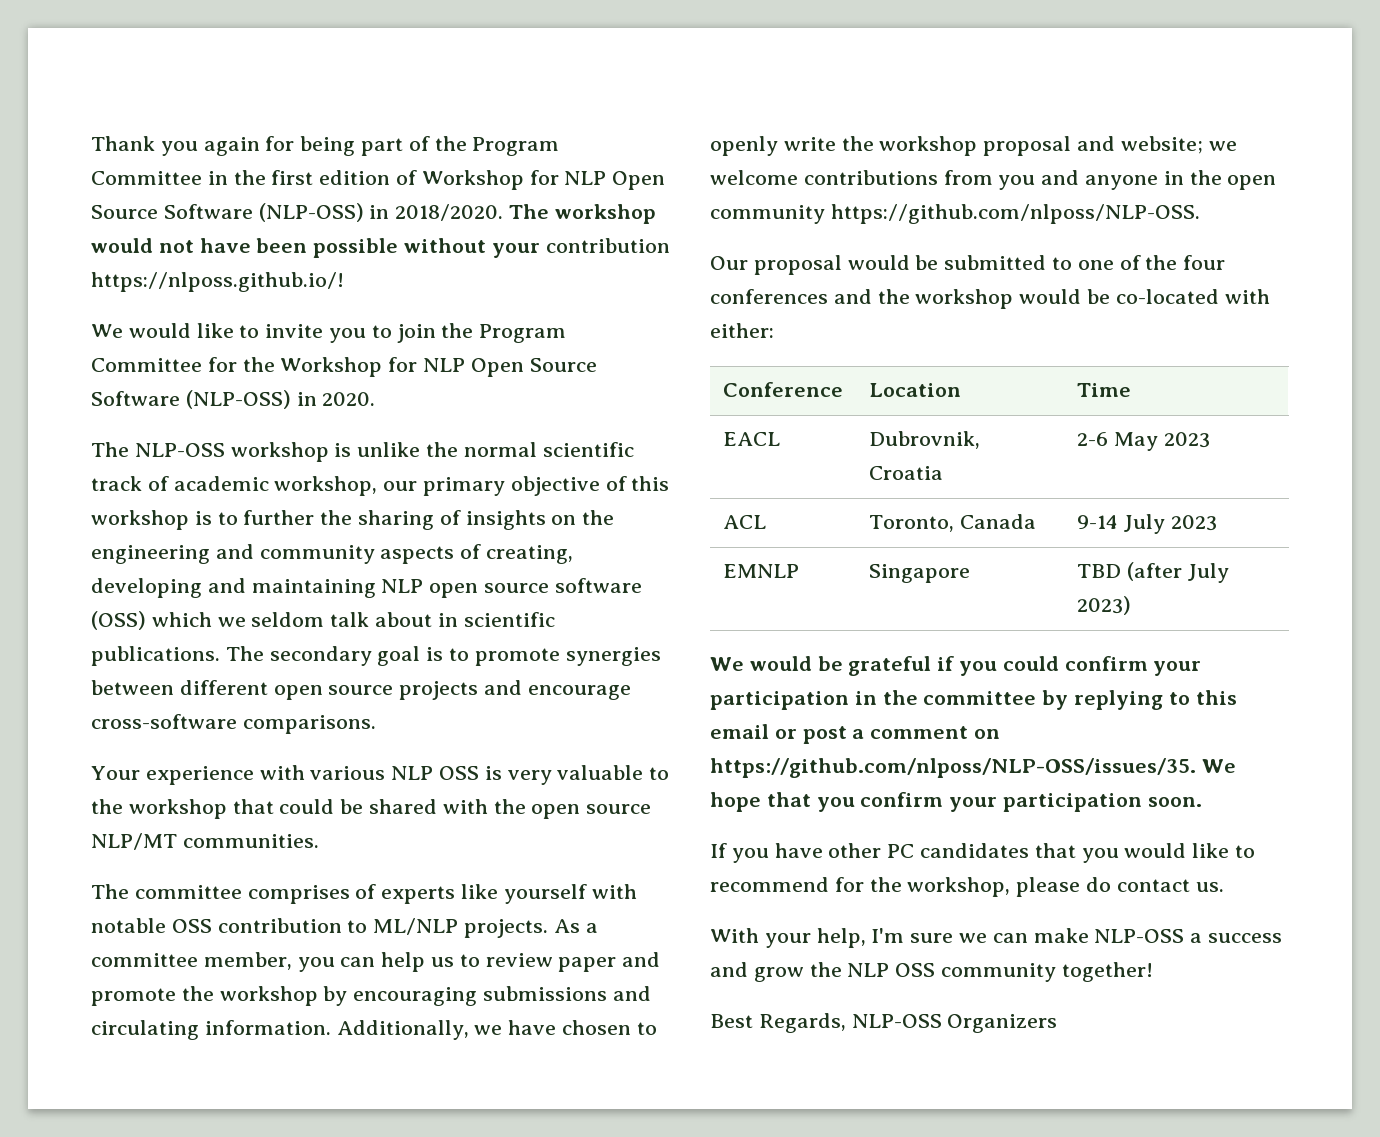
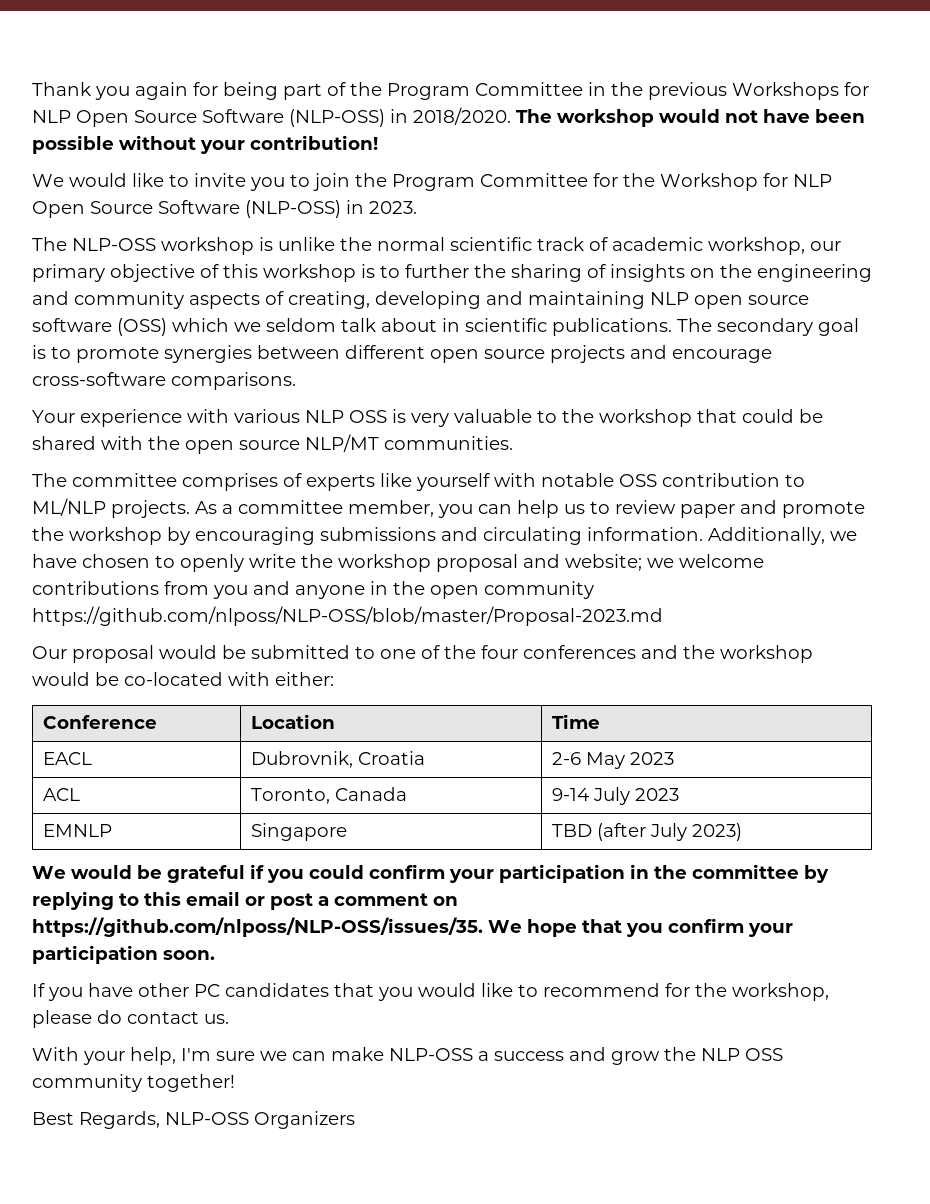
[271,170,524,190] first edition of Workshop -> [648,82,839,100] previous Workshops
[545,238,670,253] [91,272,344,292] contribution https://nlposs.github.io/! -> [250,135,378,150] contribution!
[322,392,376,406] 2020. -> [369,201,417,214] 2023.
[830,204,1200,224] https://github.com/nlposs/NLP-OSS. -> [32,606,663,626] https://github.com/nlposs/NLP-OSS/blob/master/Proposal-2023.md

